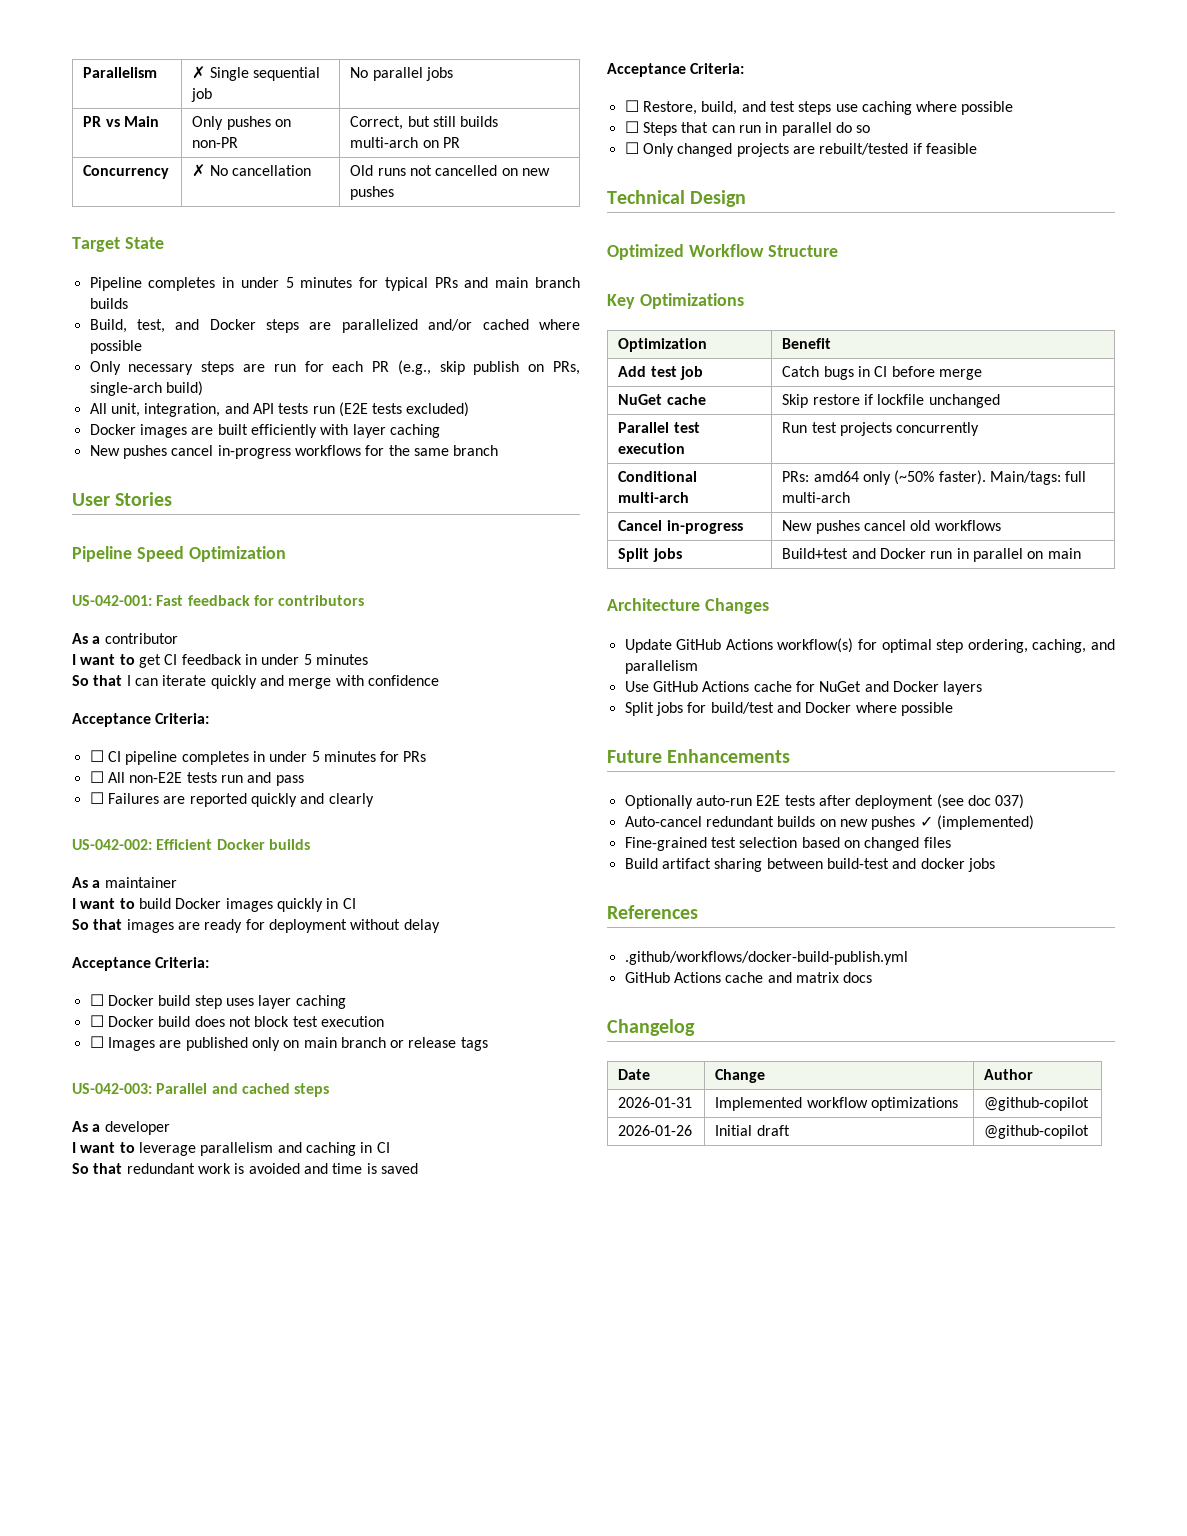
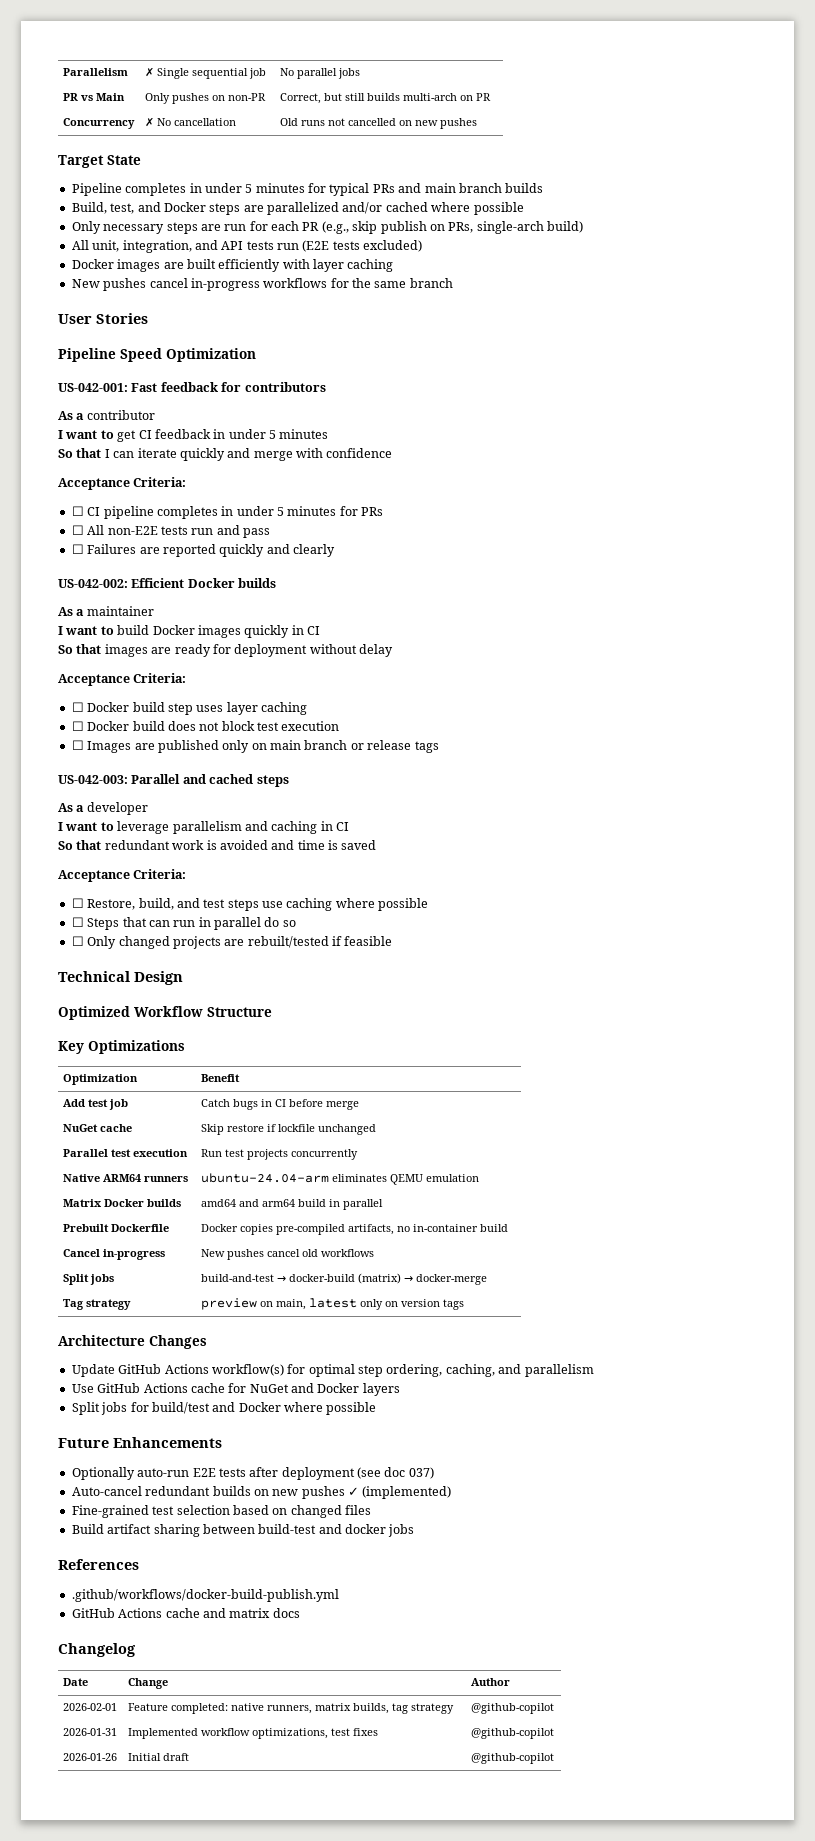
[618,471,698,482] [618,492,690,503] [782,470,1087,485] [782,492,851,503] Conditional multi-arch | PRs: amd64 only (~50% faster). Main/tags: full multi-arch -> [63,1174,189,1182] [201,1173,480,1185] [63,1199,182,1207] [201,1199,384,1210] [63,1224,170,1232] [201,1224,509,1235] Native ARM64 runners | ubuntu-24.04-arm eliminates QEMU emulation // Matrix Docker builds | amd64 and arm64 build in parallel // Prebuilt Dockerfile | Docker copies pre-compiled artifacts, no in-container build
[782,548,1081,562] Build+test and Docker run in parallel on main -> [201,1273,488,1285] [63,1299,132,1310] [201,1298,465,1310] build-and-test → docker-build (matrix) → docker-merge // Tag strategy | preview on main, latest only on version tags
(1034, 1074) none -> [63,1703,118,1711] [128,1703,455,1714] [471,1703,555,1714] // 2026-02-01 | Feature completed: native runners, matrix builds, tag strategy | @github-copilot
[870,1097,958,1111] optimizations -> [252,1728,379,1739] optimizations, test fixes

